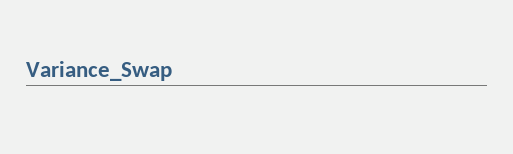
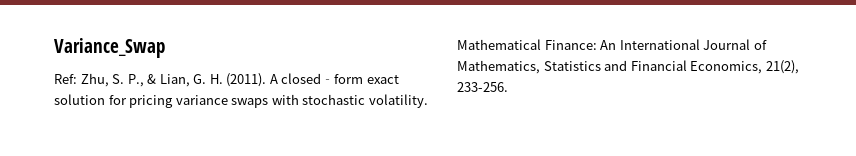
(172, 71) none -> [54,73,399,87] [54,94,428,108] [457,39,767,50] [457,60,799,74] [457,82,508,92] // Ref: Zhu, S. P., & Lian, G. H. (2011). A closed‐form exact solution for pricing variance swaps with stochastic volatility. Mathematical Finance: An International Journal of Mathematics, Statistics and Financial Economics, 21(2), 233-256.

